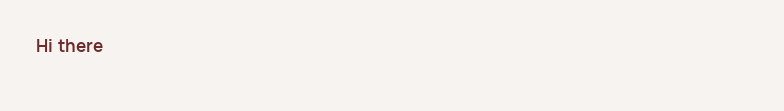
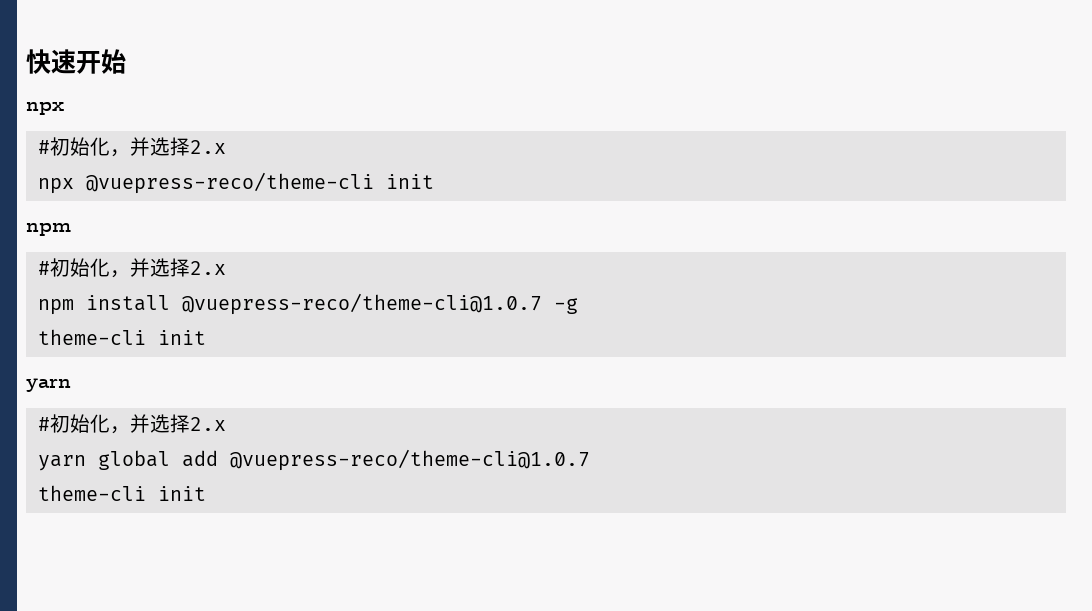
[36,39,103,52] Hi there -> [26,49,126,74] [26,102,64,115] [38,137,226,157] [38,172,434,194] [26,223,71,236] [38,258,226,278] [38,293,578,315] [38,329,206,345] [26,378,71,392] [38,414,226,434] [38,449,590,471] [38,485,206,501] 快速开始 // npx // #初始化，并选择2.x // npx @vuepress-reco/theme-cli init // npm // #初始化，并选择2.x // npm install @vuepress-reco/theme-cli@1.0.7 -g // theme-cli init // yarn // #初始化，并选择2.x // yarn global add @vuepress-reco/theme-cli@1.0.7 // theme-cli init

